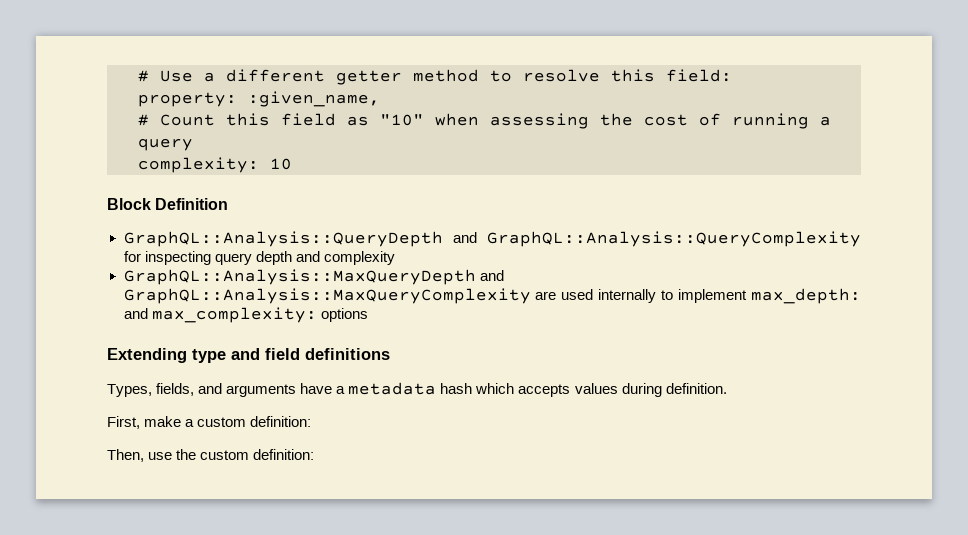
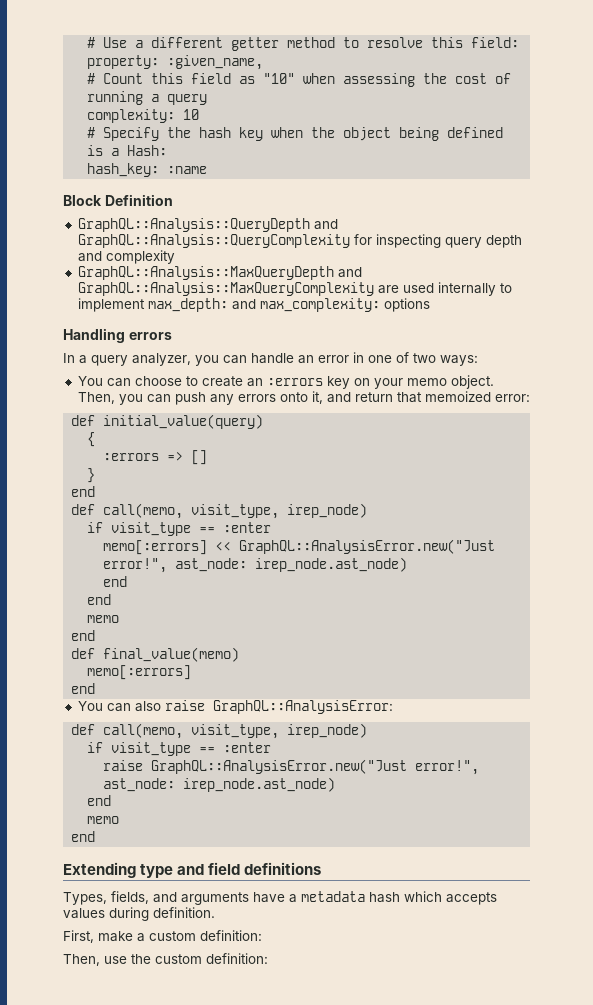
(292, 164) none -> [87,127,504,141] [87,145,168,156] [87,163,208,177] // # Specify the hash key when the object being defined is a Hash: // hash_key: :name
(368, 315) none -> [63,328,172,343] [63,352,478,366] [77,375,494,389] [77,391,530,405] [71,414,264,429] [87,432,96,447] [103,450,208,465] [87,468,96,483] [71,486,96,497] [71,503,368,519] [87,522,272,536] [103,539,496,555] [103,557,408,573] [103,576,128,587] [87,594,112,605] [87,615,120,623] [71,630,96,641] [71,647,240,662] [87,665,192,680] [71,683,96,694] [77,700,393,714] [71,723,368,739] [87,742,272,756] [103,759,480,775] [103,777,336,792] [87,795,112,806] [87,816,120,824] [71,831,96,842] // Handling errors // In a query analyzer, you can handle an error in one of two ways: // You can choose to create an :errors key on your memo object. Then, you can push any errors onto it, and return that memoized error: // def initial_value(query) // { // :errors => [] // } // end // def call(memo, visit_type, irep_node) // if visit_type == :enter // memo[:errors] << GraphQL::AnalysisError.new("Just error!", ast_node: irep_node.ast_node) // end // end // memo // end // def final_value(memo) // memo[:errors] // end // You can also raise GraphQL::AnalysisError: // def call(memo, visit_type, irep_node) // if visit_type == :enter // raise GraphQL::AnalysisError.new("Just error!", ast_node: irep_node.ast_node) // end // memo // end

